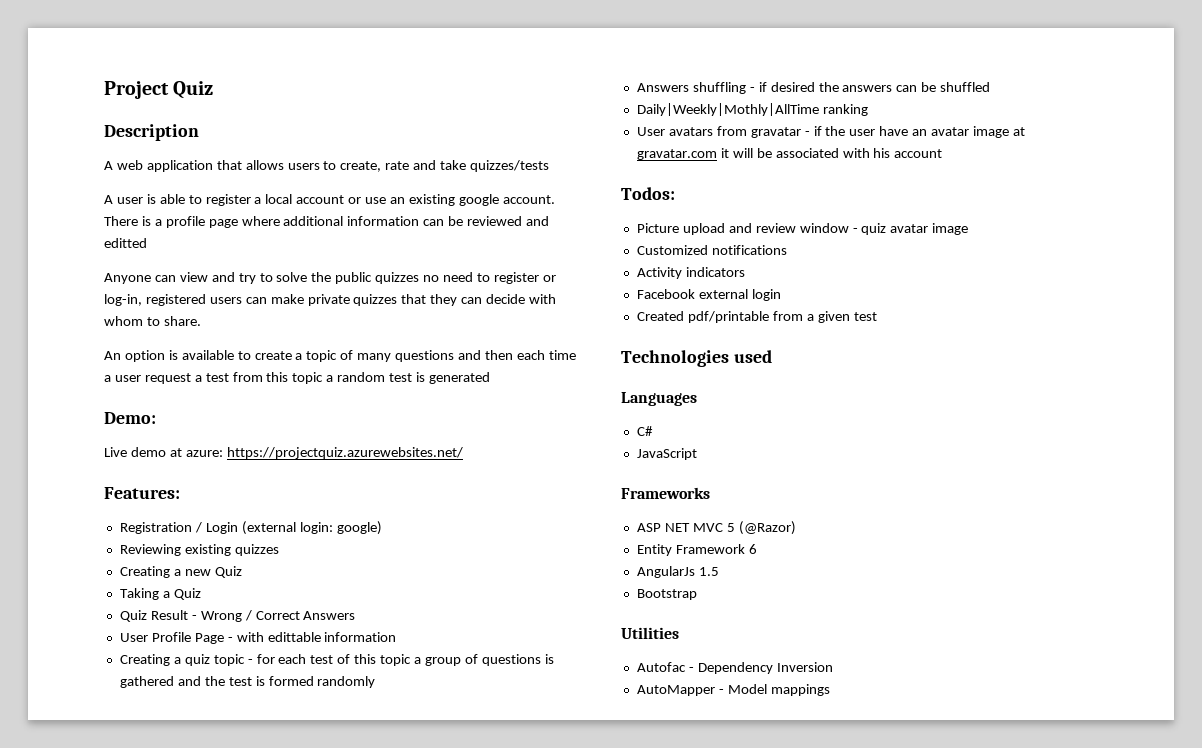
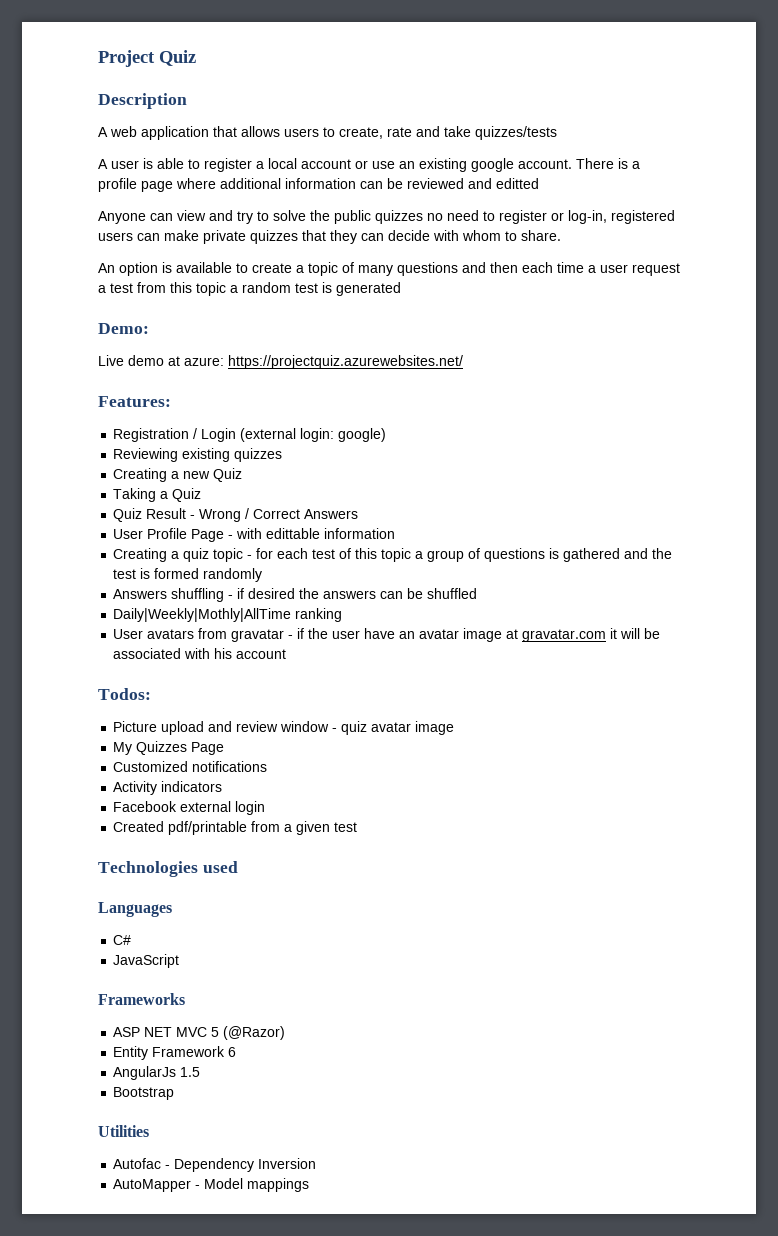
(969, 229) none -> [113,741,225,755] // My Quizzes Page

